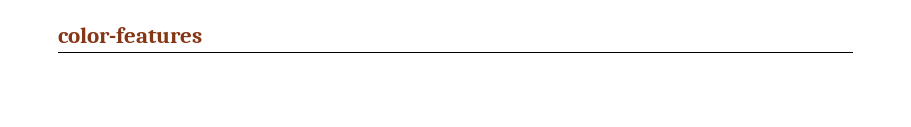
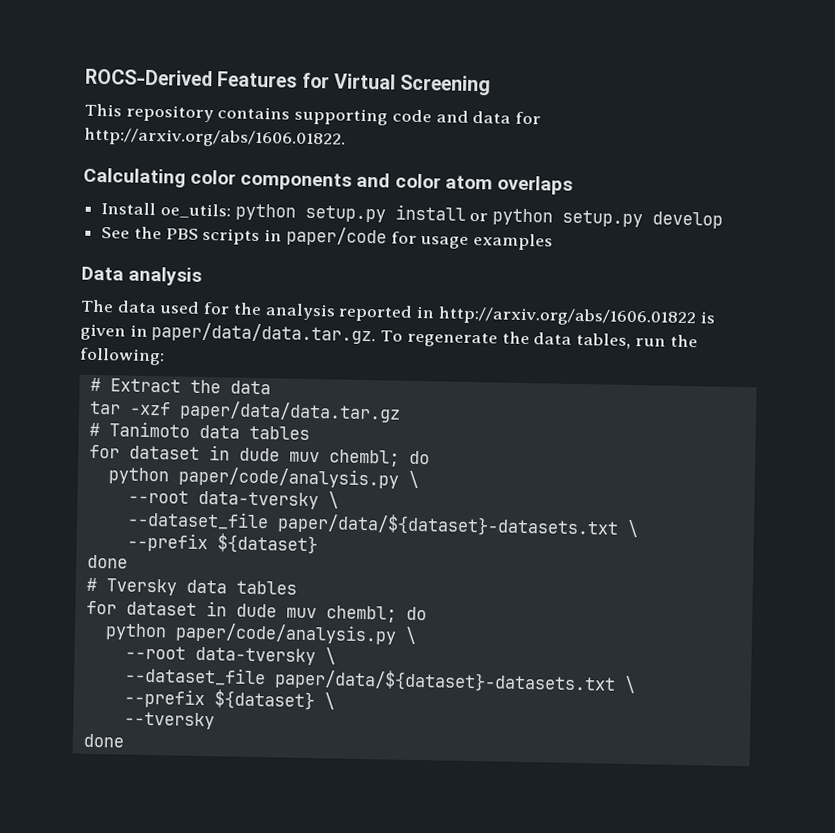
[58,27,202,43] color-features -> [85,68,492,96] [84,103,542,126] [84,127,346,149] [83,167,573,195] [101,202,724,229] [101,226,554,251] [81,266,203,286] [80,299,716,328] [80,322,698,349] [79,347,165,366] [89,377,271,395] [88,400,401,423] [88,421,310,440] [88,444,430,467] [107,466,419,489] [127,489,339,510] [126,510,639,538] [126,532,318,555] [86,554,128,569] [85,577,297,596] [85,600,427,623] [104,622,417,645] [124,645,336,666] [123,666,636,694] [123,688,335,711] [123,711,215,730] [82,733,125,748] ROCS-Derived Features for Virtual Screening // This repository contains supporting code and data for http://arxiv.org/abs/1606.01822. // Calculating color components and color atom overlaps // Install oe_utils: python setup.py install or python setup.py develop // See the PBS scripts in paper/code for usage examples // Data analysis // The data used for the analysis reported in http://arxiv.org/abs/1606.01822 is given in paper/data/data.tar.gz. To regenerate the data tables, run the following: // # Extract the data // tar -xzf paper/data/data.tar.gz // # Tanimoto data tables // for dataset in dude muv chembl; do // python paper/code/analysis.py \ // --root data-tversky \ // --dataset_file paper/data/${dataset}-datasets.txt \ // --prefix ${dataset} // done // # Tversky data tables // for dataset in dude muv chembl; do // python paper/code/analysis.py \ // --root data-tversky \ // --dataset_file paper/data/${dataset}-datasets.txt \ // --prefix ${dataset} \ // --tversky // done

